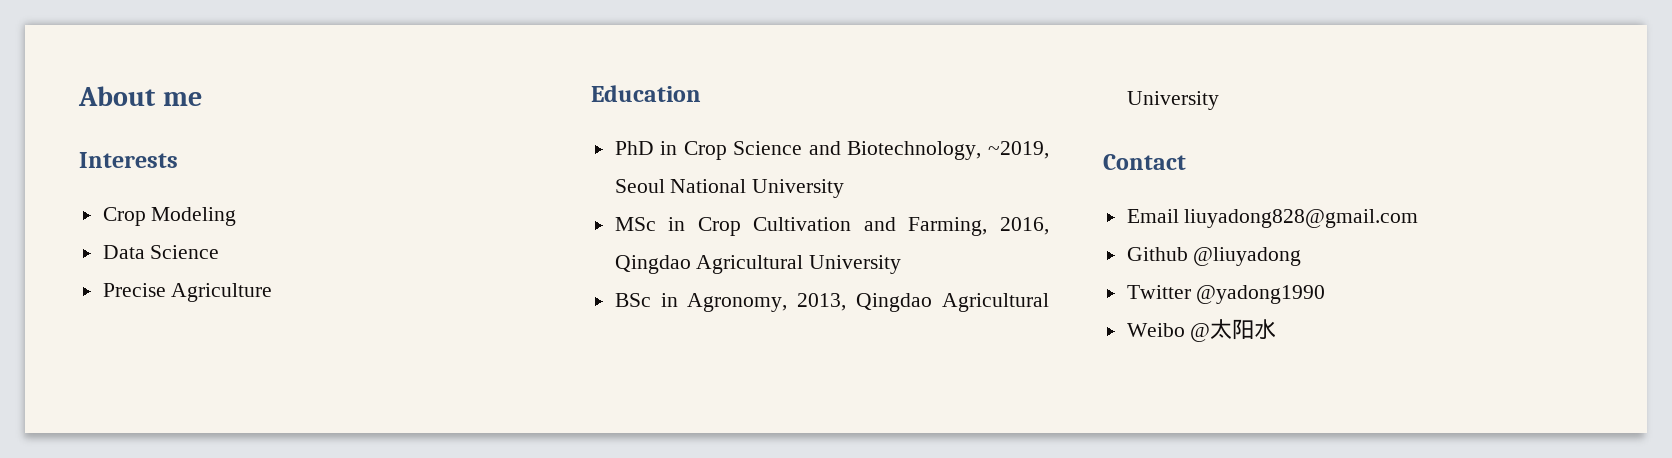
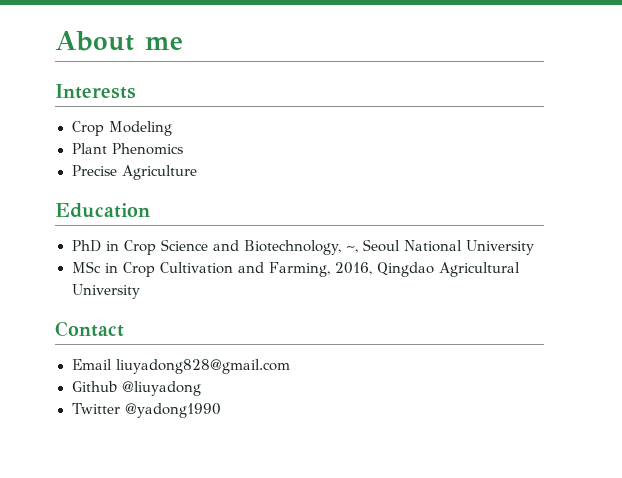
[102,245,220,259] Data Science -> [71,143,183,155] Plant Phenomics
[988,141,1049,159] ~2019, -> [346,246,359,253] ~,
[614,293,1049,312] [1126,91,1219,110] // BSc in Agronomy, 2013, Qingdao Agricultural University -> (140, 291) none
[1126,319,1277,342] // Weibo @太阳水 -> (222, 410) none

